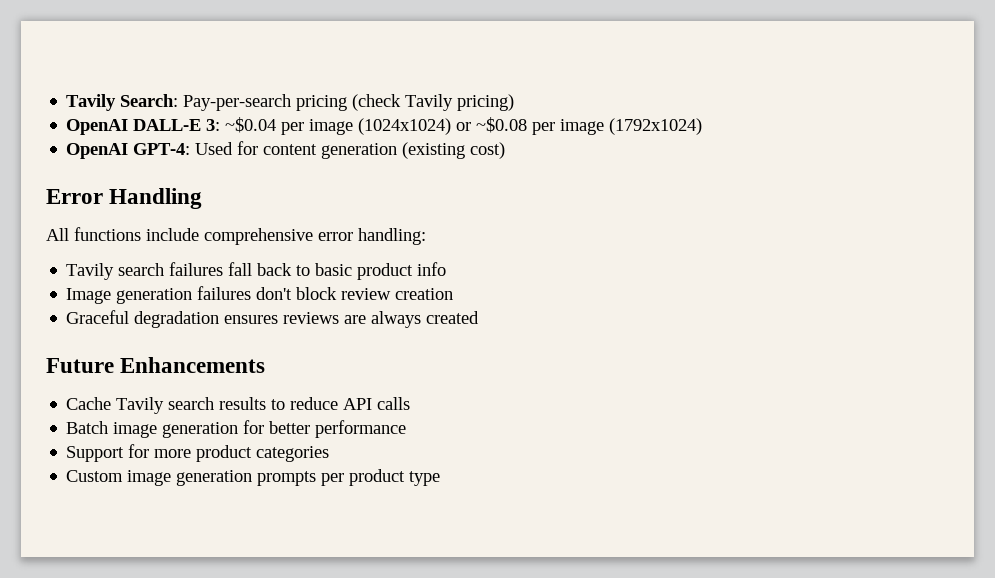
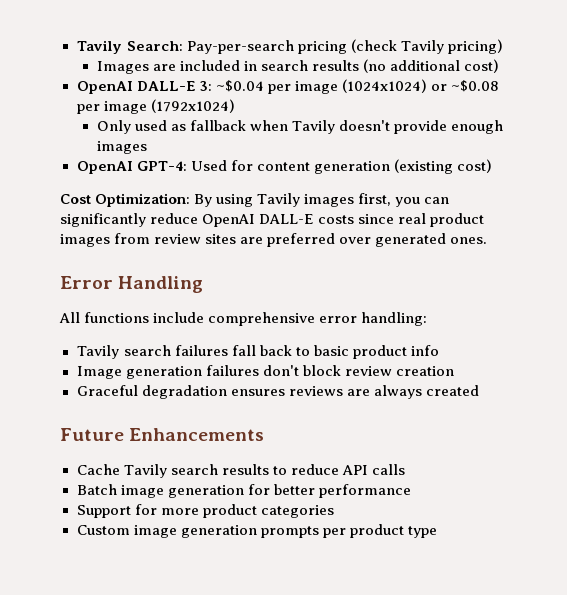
(515, 102) none -> [96,59,500,74] // Images are included in search results (no additional cost)
(703, 126) none -> [96,120,504,134] [96,141,147,154] // Only used as fallback when Tavily doesn't provide enough images
(506, 150) none -> [60,193,450,207] [60,213,485,227] [60,233,488,247] // Cost Optimization: By using Tavily images first, you can significantly reduce OpenAI DALL-E costs since real product images from review sites are preferred over generated ones.

